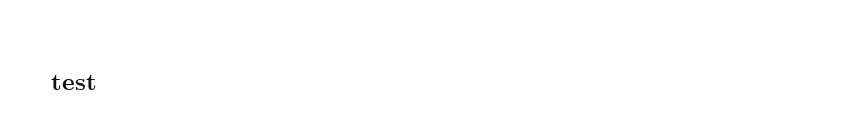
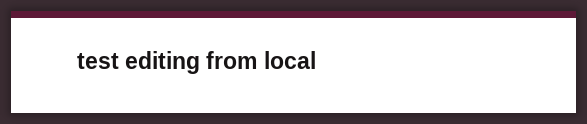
(97, 82) none -> [125,51,316,74] editing from local

